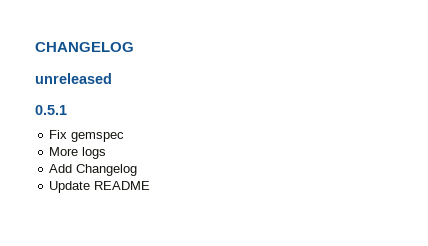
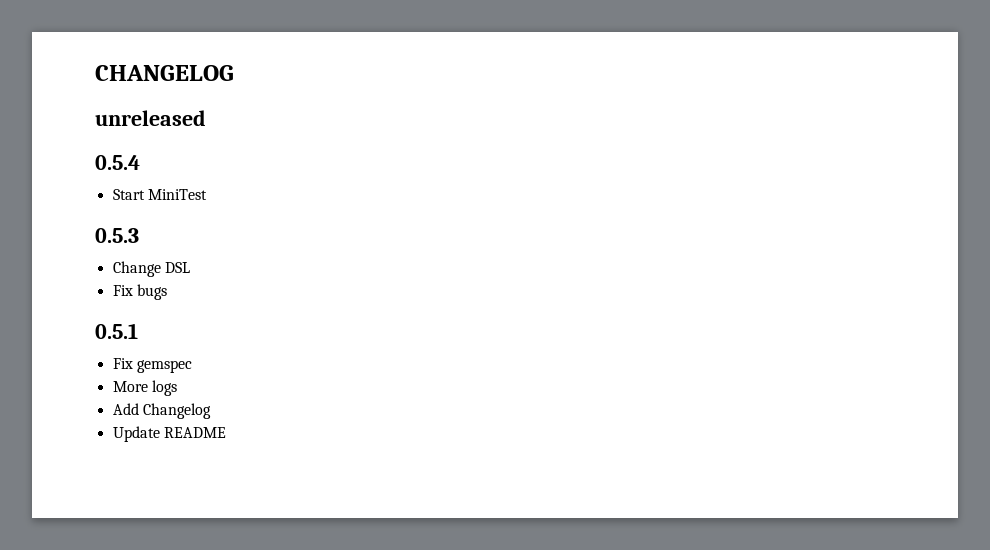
(112, 78) none -> [95,155,140,170] [112,189,207,200] [95,228,139,243] [112,261,190,277] [112,284,167,300] // 0.5.4 // Start MiniTest // 0.5.3 // Change DSL // Fix bugs

